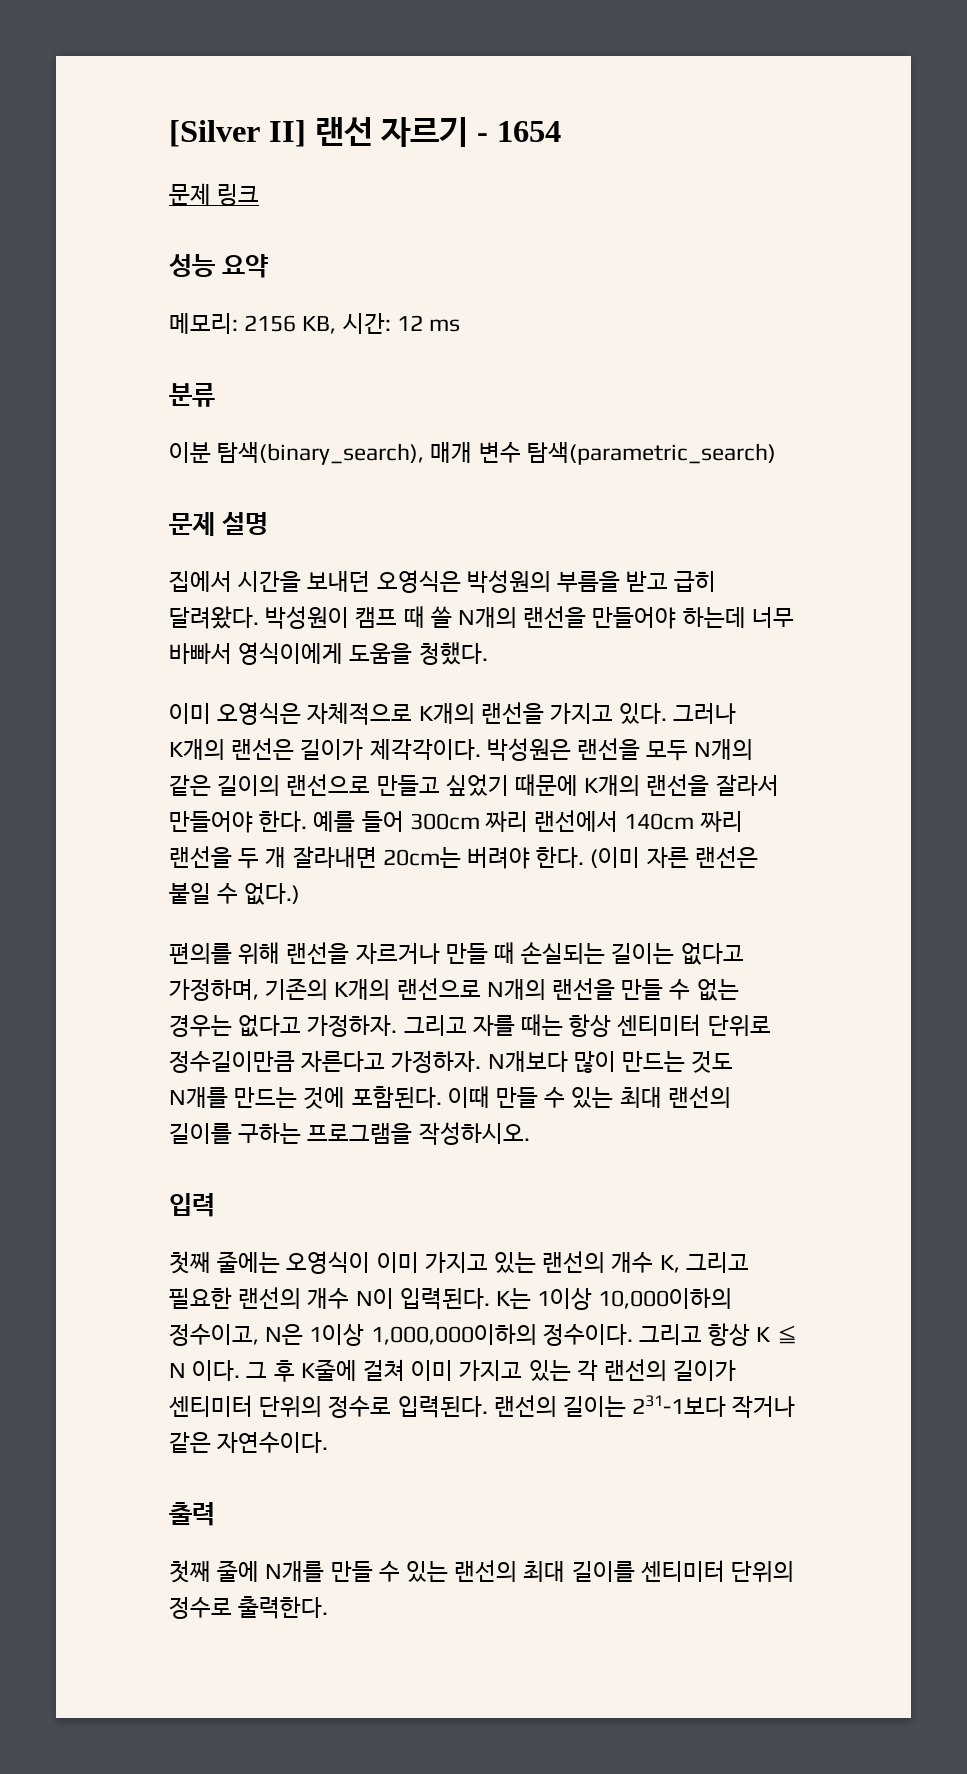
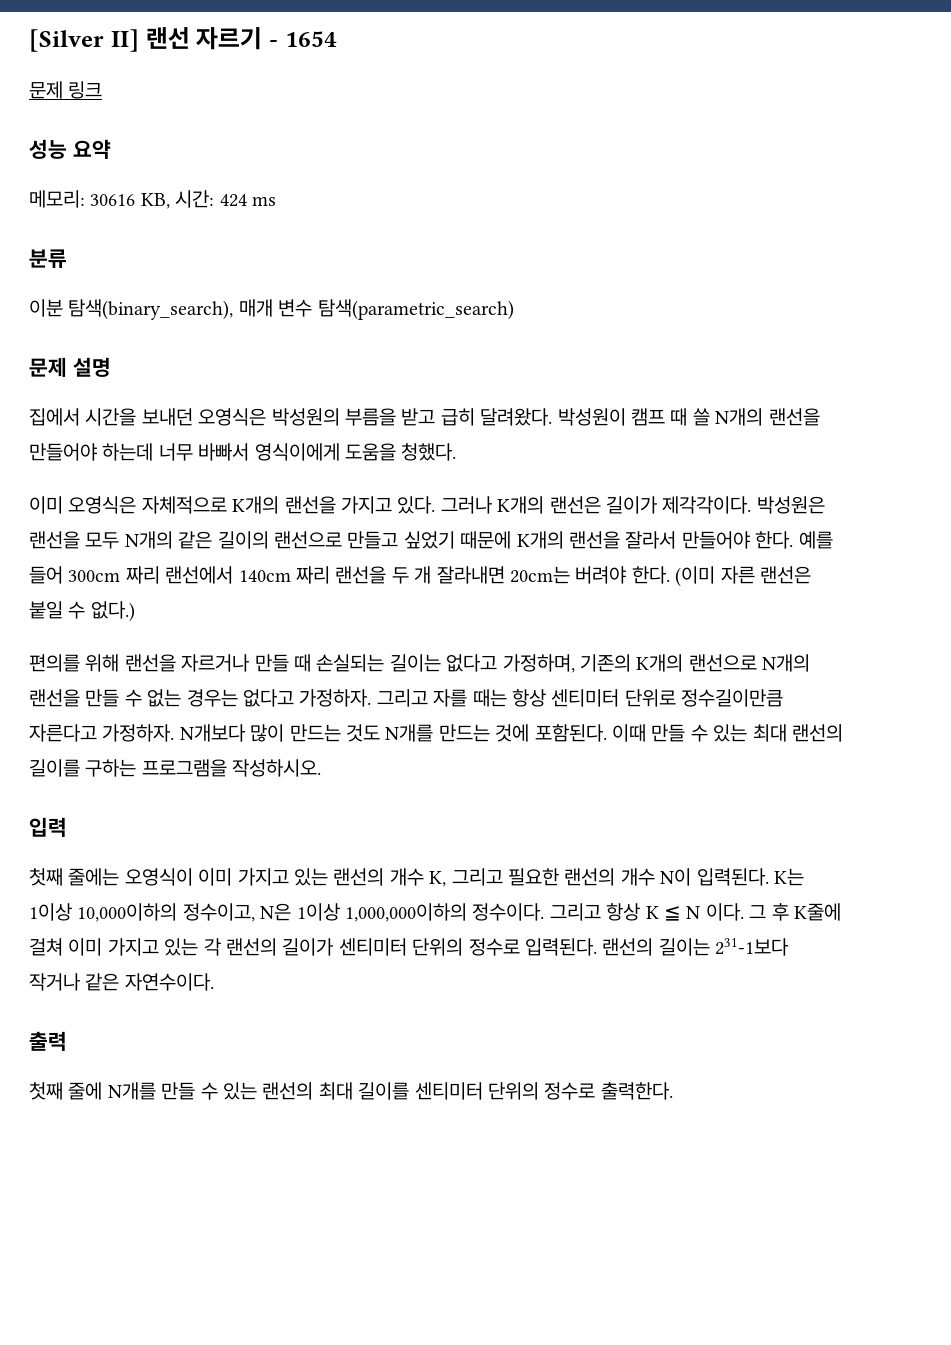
[244,315,297,332] 2156 -> [90,194,136,206] 30616
[396,315,423,331] 12 -> [219,194,247,207] 424

